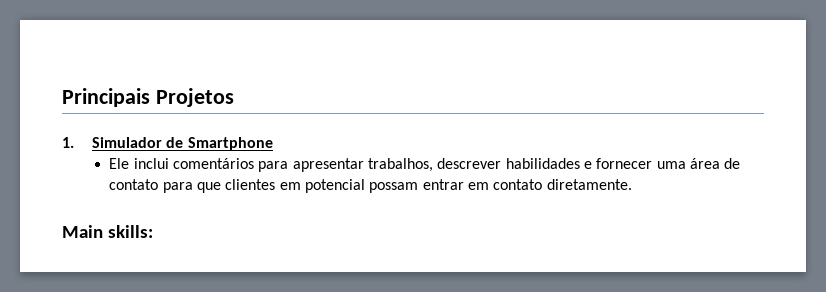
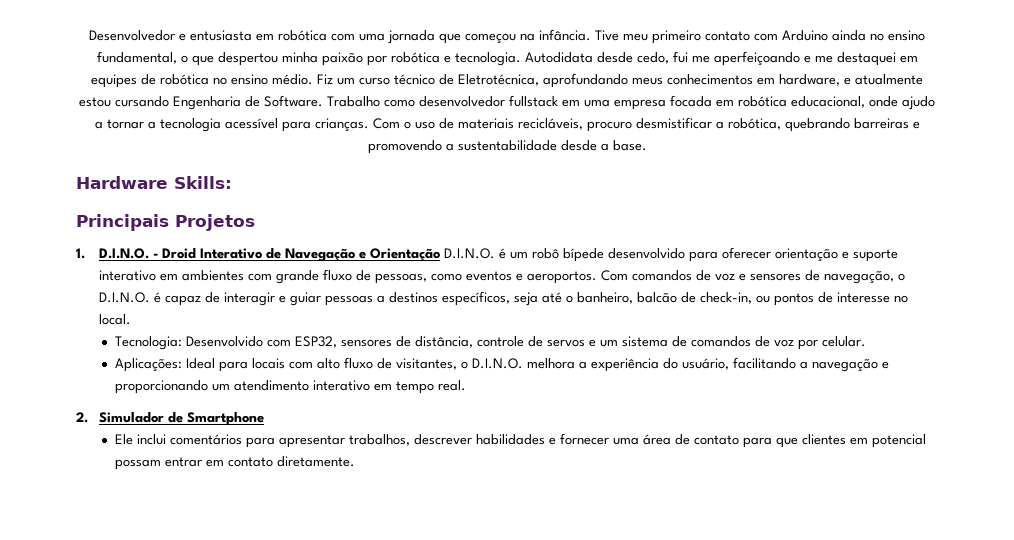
[62,88,234,107] [62,137,74,148] Principais Projetos // 1. -> [89,29,925,44] [96,51,918,66] [91,73,923,88] [79,95,935,110] [94,117,920,132] [367,140,647,154] [76,176,232,189] [76,214,255,231] [76,247,898,262] [98,269,905,284] [98,291,908,306] [98,314,131,325] [114,336,866,350] [114,357,889,372] [114,380,466,394] [76,412,88,423] Desenvolvedor e entusiasta em robótica com uma jornada que começou na infância. Tive meu primeiro contato com Arduino ainda no ensino fundamental, o que despertou minha paixão por robótica e tecnologia. Autodidata desde cedo, fui me aperfeiçoando e me destaquei em equipes de robótica no ensino médio. Fiz um curso técnico de Eletrotécnica, aprofundando meus conhecimentos em hardware, e atualmente estou cursando Engenharia de Software. Trabalho como desenvolvedor fullstack em uma empresa focada em robótica educacional, onde ajudo a tornar a tecnologia acessível para crianças. Com o uso de materiais recicláveis, procuro desmistificar a robótica, quebrando barreiras e promovendo a sustentabilidade desde a base. // Hardware Skills: // Principais Projetos // 1. D.I.N.O. - Droid Interativo de Navegação e Orientação D.I.N.O. é um robô bípede desenvolvido para oferecer orientação e suporte interativo em ambientes com grande fluxo de pessoas, como eventos e aeroportos. Com comandos de voz e sensores de navegação, o D.I.N.O. é capaz de interagir e guiar pessoas a destinos específicos, seja até o banheiro, balcão de check-in, ou pontos de interesse no local. // Tecnologia: Desenvolvido com ESP32, sensores de distância, controle de servos e um sistema de comandos de voz por celular. // Aplicações: Ideal para locais com alto fluxo de visitantes, o D.I.N.O. melhora a experiência do usuário, facilitando a navegação e proporcionando um atendimento interativo em tempo real. // 2.
[62,225,153,238] // Main skills: -> (355, 461) none

